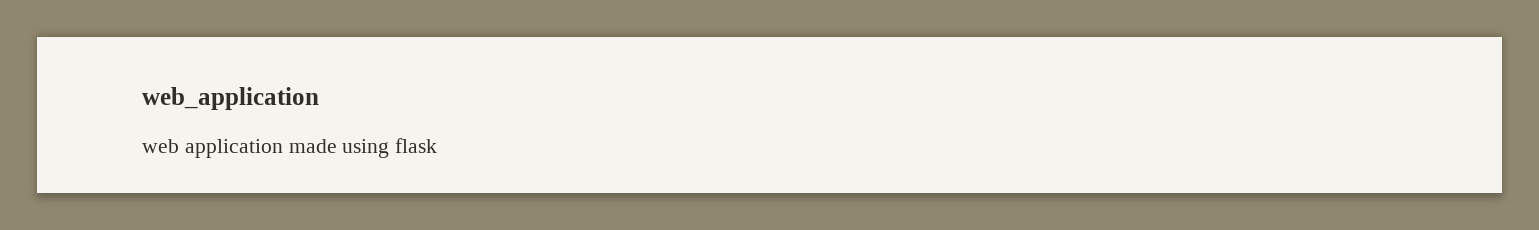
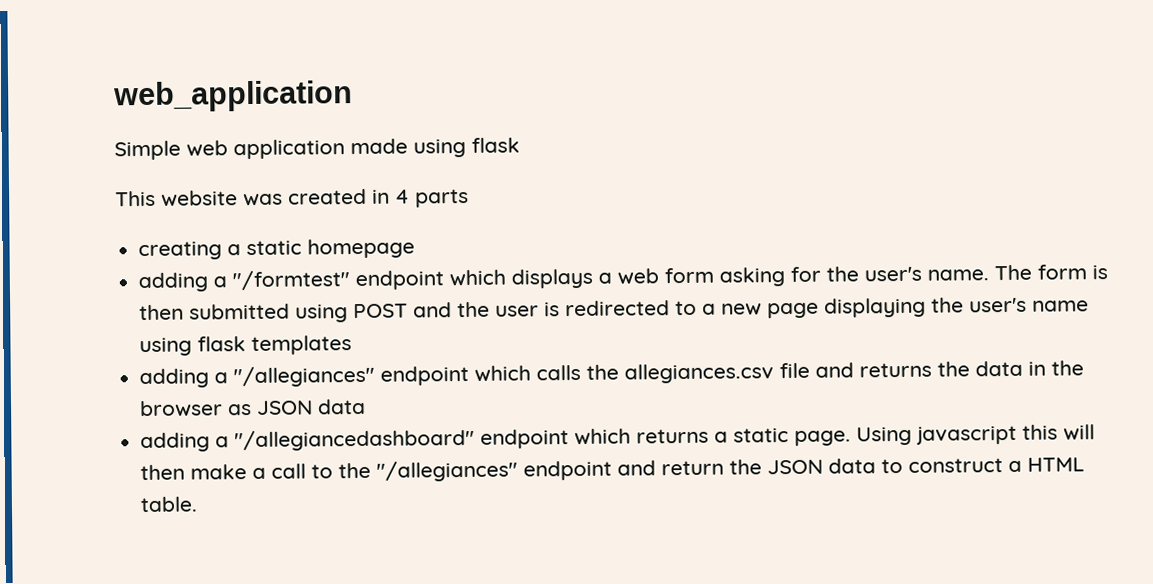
(319, 98) none -> [114,140,181,161] Simple
(438, 145) none -> [115,188,469,208] [138,238,416,261] [138,264,1109,293] [139,297,1090,323] [139,335,353,357] [139,360,1085,389] [139,398,367,418] [140,424,1096,453] [140,457,1086,482] [140,496,199,513] // This website was created in 4 parts // creating a static homepage // adding a "/formtest" endpoint which displays a web form asking for the user's name. The form is then submitted using POST and the user is redirected to a new page displaying the user's name using flask templates // adding a "/allegiances" endpoint which calls the allegiances.csv file and returns the data in the browser as JSON data // adding a "/allegiancedashboard" endpoint which returns a static page. Using javascript this will then make a call to the "/allegiances" endpoint and return the JSON data to construct a HTML table.

